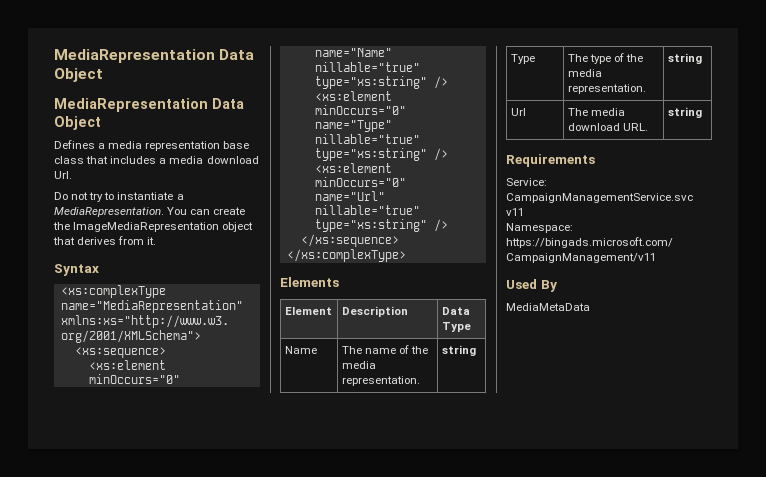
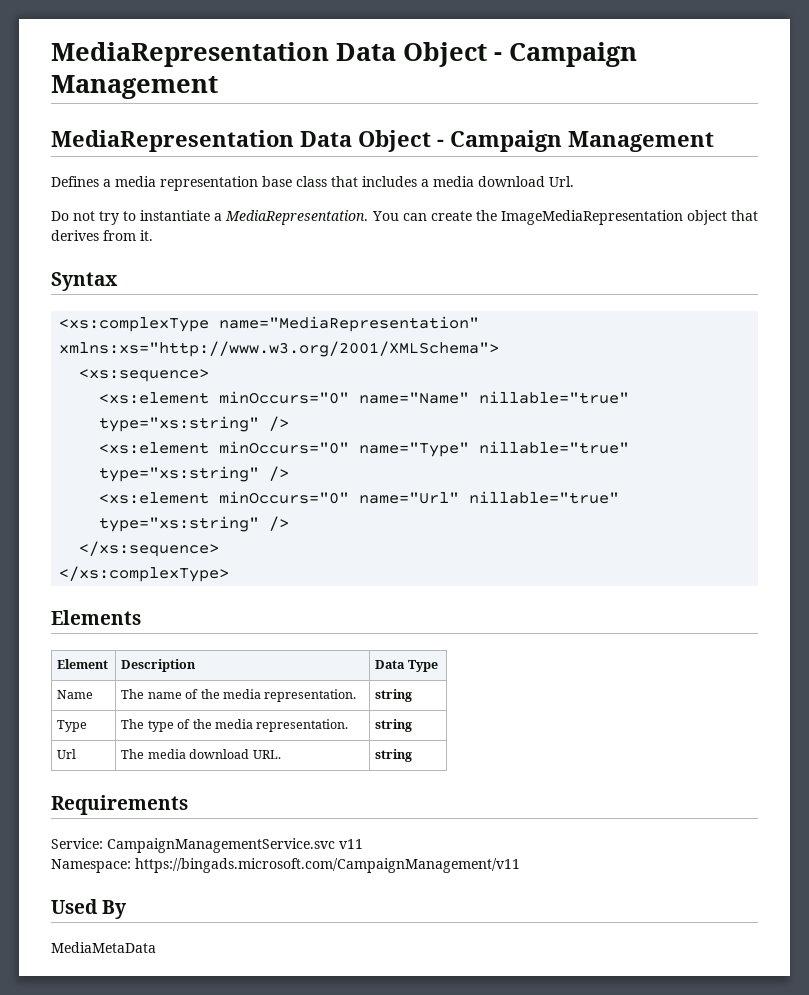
[54,49,255,63] [54,68,103,82] [54,98,244,112] [54,116,101,130] MediaRepresentation Data Object // MediaRepresentation Data Object -> [51,42,637,67] [51,75,218,99] [51,130,714,152] MediaRepresentation Data Object - Campaign Management // MediaRepresentation Data Object - Campaign Management

